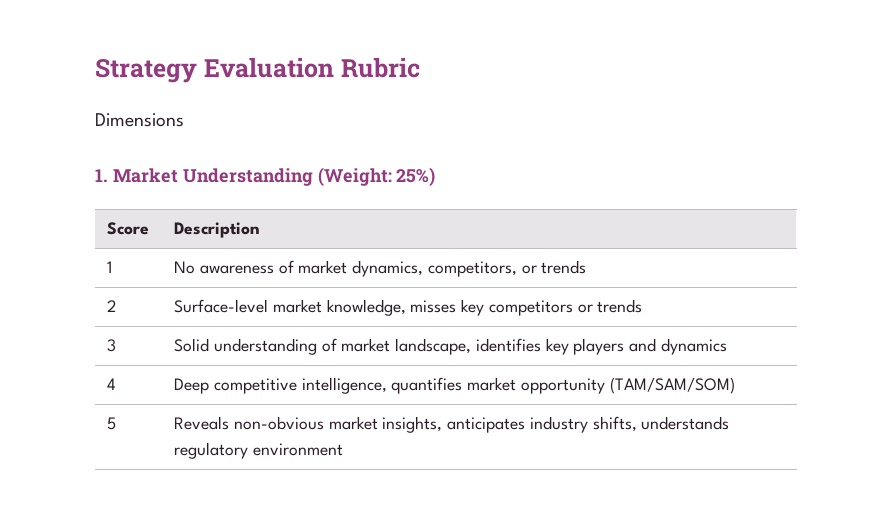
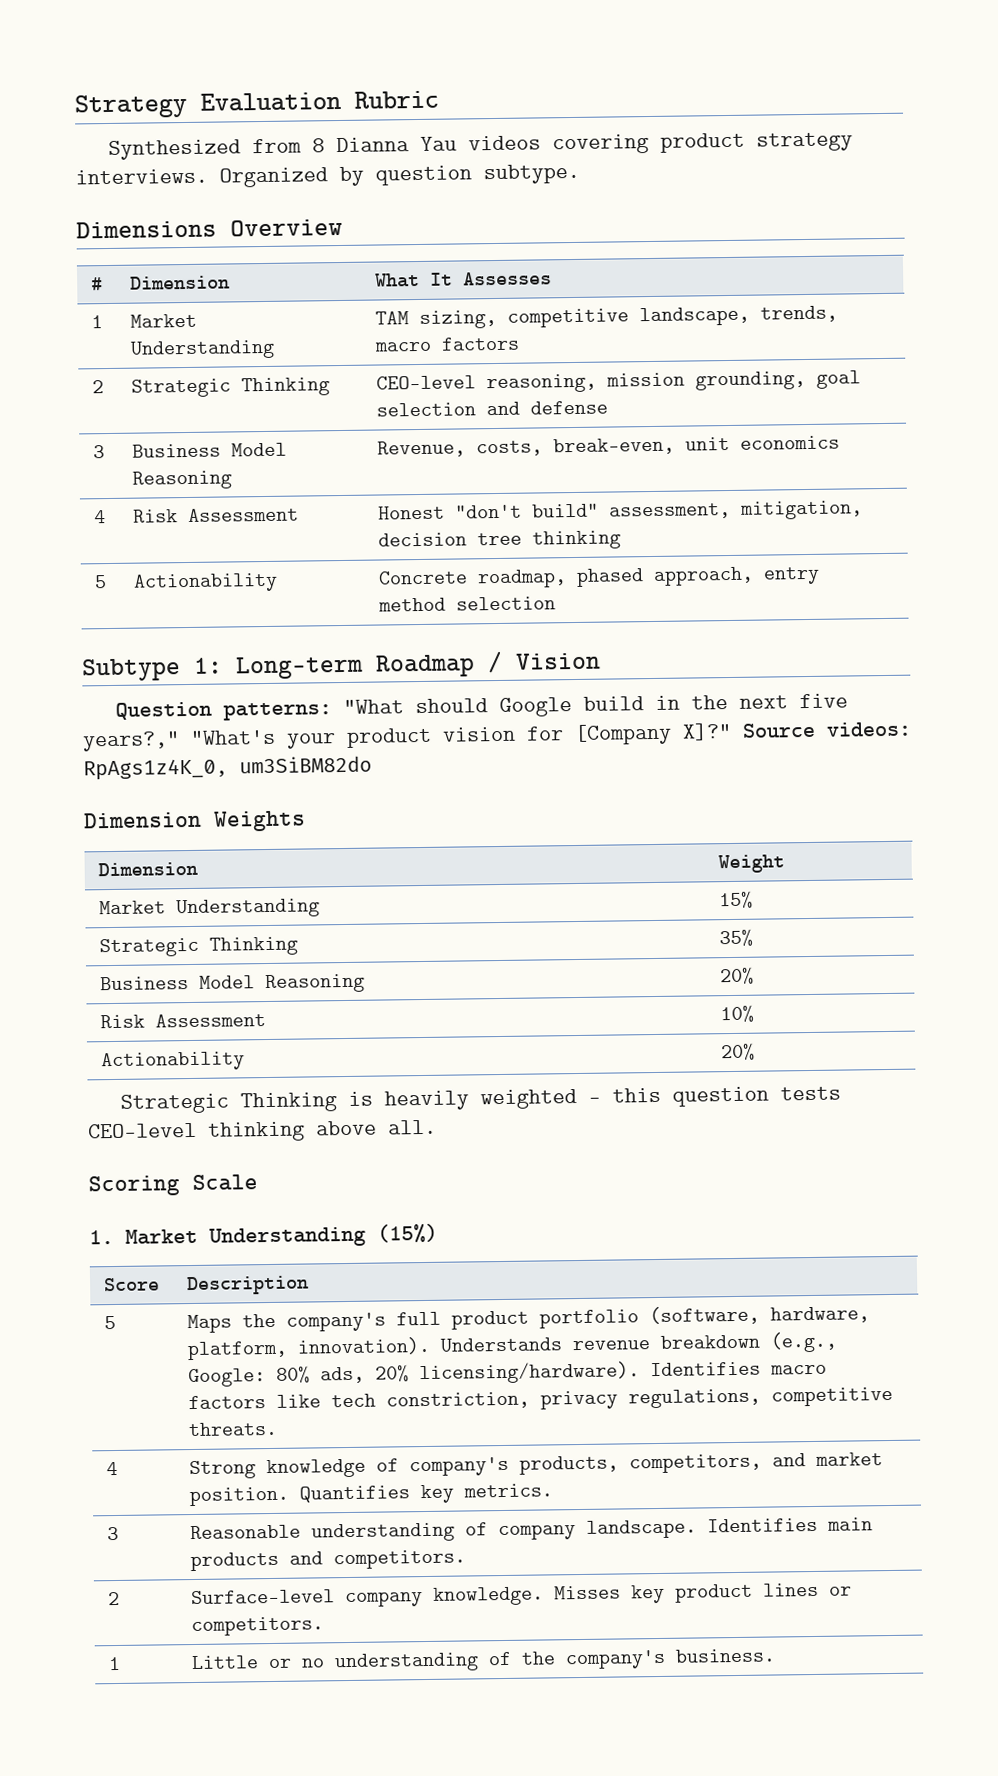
[95,113,184,127] Dimensions -> [107,132,853,160] [75,163,580,188] [76,218,343,239] [90,277,103,291] [129,275,230,290] [374,271,552,288] [90,315,103,329] [129,313,197,328] [129,339,275,360] [374,305,838,329] [373,336,520,352] [91,380,104,394] [130,377,330,398] [375,370,861,394] [375,400,608,417] [92,445,105,459] [131,442,287,458] [131,470,232,490] [376,435,840,458] [93,510,106,524] [132,507,299,523] [377,500,863,520] [377,530,621,550] [93,575,107,589] [132,572,278,593] [377,566,820,589] [377,596,556,612] [82,650,601,682] [114,693,848,721] [82,721,912,752] [83,755,372,781] [84,810,306,832] [97,861,198,877] [717,854,785,874] [98,898,320,919] [718,890,753,909] [98,936,298,958] [718,928,753,947] [99,973,365,994] [719,966,754,985] [99,1013,266,1029] [719,1004,754,1023] [100,1051,245,1072] [720,1042,755,1061] [119,1086,841,1114] [88,1119,437,1142] [88,1174,258,1197] Synthesized from 8 Dianna Yau videos covering product strategy interviews. Organized by question subtype. // Dimensions Overview // # | Dimension | What It Assesses // 1 | Market Understanding | TAM sizing, competitive landscape, trends, macro factors // 2 | Strategic Thinking | CEO-level reasoning, mission grounding, goal selection and defense // 3 | Business Model Reasoning | Revenue, costs, break-even, unit economics // 4 | Risk Assessment | Honest "don't build" assessment, mitigation, decision tree thinking // 5 | Actionability | Concrete roadmap, phased approach, entry method selection // Subtype 1: Long-term Roadmap / Vision // Question patterns: "What should Google build in the next five years?," "What's your product vision for [Company X]?" Source videos: RpAgs1z4K_0, um3SiBM82do // Dimension Weights // Dimension | Weight // Market Understanding | 15% // Strategic Thinking | 35% // Business Model Reasoning | 20% // Risk Assessment | 10% // Actionability | 20% // Strategic Thinking is heavily weighted — this question tests CEO-level thinking above all. // Scoring Scale
[317,167,436,186] (Weight: 25%) -> [377,1223,438,1243] (15%)
[107,261,113,273] [174,260,587,277] [107,300,117,312] [174,299,643,316] [107,339,117,352] [174,338,727,355] [107,378,117,390] [174,377,735,394] [107,417,117,430] [174,416,730,433] [174,442,343,459] 1 | No awareness of market dynamics, competitors, or trends // 2 | Surface-level market knowledge, misses key competitors or trends // 3 | Solid understanding of market landscape, identifies key players and dynamics // 4 | Deep competitive intelligence, quantifies market opportunity (TAM/SAM/SOM) // 5 | Reveals non-obvious market insights, anticipates industry shifts, understands regulatory environment -> [103,1315,116,1330] [186,1305,870,1334] [186,1331,838,1361] [187,1361,827,1388] [187,1386,893,1410] [187,1421,278,1437] [105,1461,118,1476] [188,1452,883,1480] [188,1483,553,1507] [106,1526,119,1541] [189,1517,873,1543] [189,1549,466,1572] [107,1591,120,1606] [190,1582,852,1608] [190,1616,324,1637] [107,1656,121,1671] [190,1648,776,1673] 5 | Maps the company's full product portfolio (software, hardware, platform, innovation). Understands revenue breakdown (e.g., Google: 80% ads, 20% licensing/hardware). Identifies macro factors like tech constriction, privacy regulations, competitive threats. // 4 | Strong knowledge of company's products, competitors, and market position. Quantifies key metrics. // 3 | Reasonable understanding of company landscape. Identifies main products and competitors. // 2 | Surface-level company knowledge. Misses key product lines or competitors. // 1 | Little or no understanding of the company's business.

